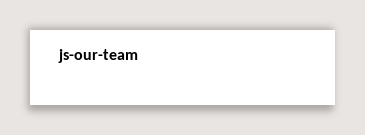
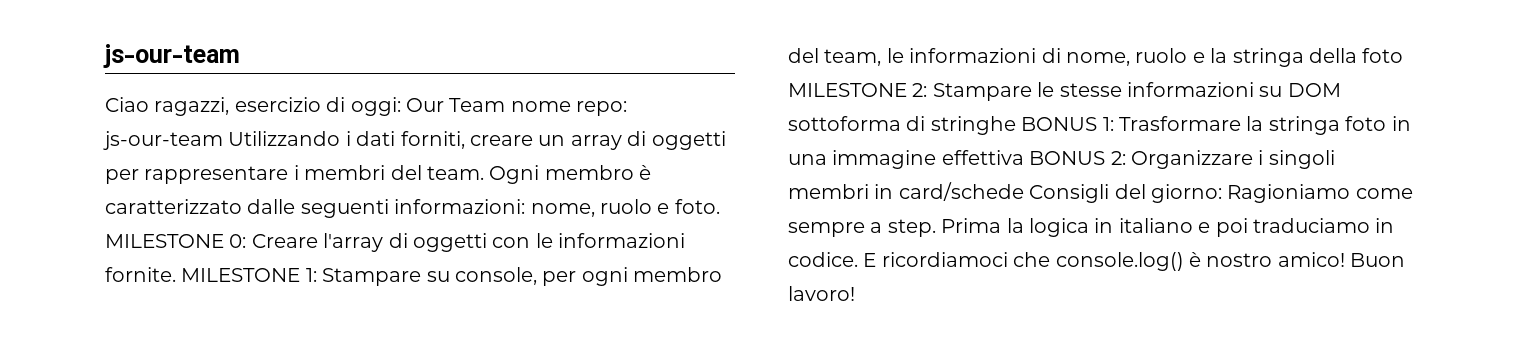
[58,49,138,63] js-our-team -> [103,44,240,68] [105,97,628,116] [103,131,726,150] [105,165,652,184] [105,199,720,218] [105,233,686,252] [105,267,723,286] [788,48,1404,67] [788,82,1341,101] [788,116,1411,135] [788,150,1335,169] [788,182,1413,203] [788,218,1395,237] [788,252,1406,271] [788,286,855,301] js-our-team // Ciao ragazzi, esercizio di oggi: Our Team nome repo: js-our-team Utilizzando i dati forniti, creare un array di oggetti per rappresentare i membri del team. Ogni membro è caratterizzato dalle seguenti informazioni: nome, ruolo e foto. MILESTONE 0: Creare l'array di oggetti con le informazioni fornite. MILESTONE 1: Stampare su console, per ogni membro del team, le informazioni di nome, ruolo e la stringa della foto MILESTONE 2: Stampare le stesse informazioni su DOM sottoforma di stringhe BONUS 1: Trasformare la stringa foto in una immagine effettiva BONUS 2: Organizzare i singoli membri in card/schede Consigli del giorno: Ragioniamo come sempre a step. Prima la logica in italiano e poi traduciamo in codice. E ricordiamoci che console.log() è nostro amico! Buon lavoro!

